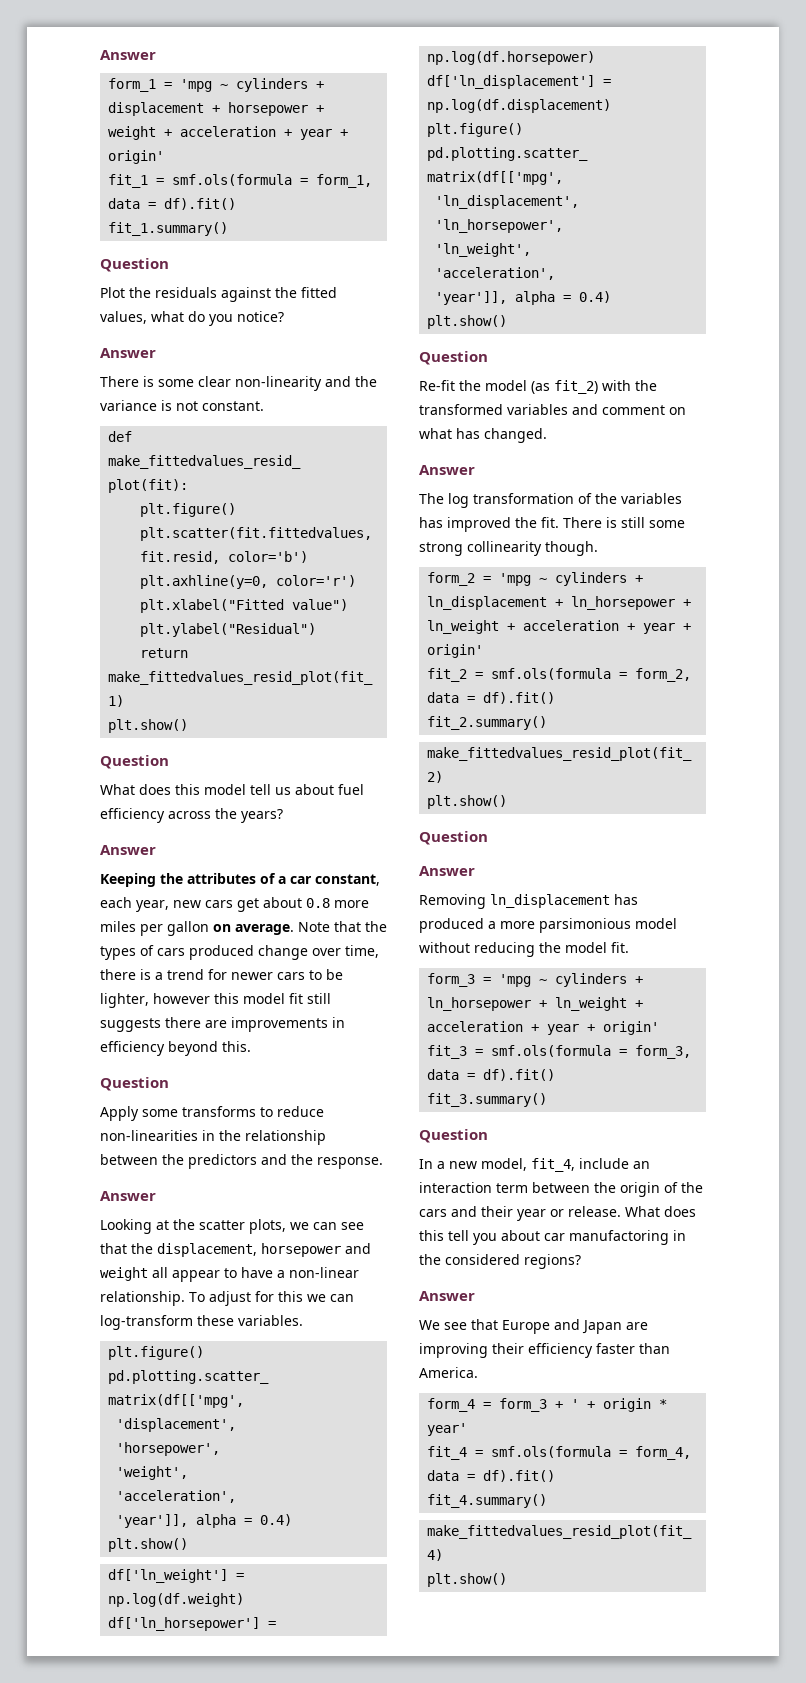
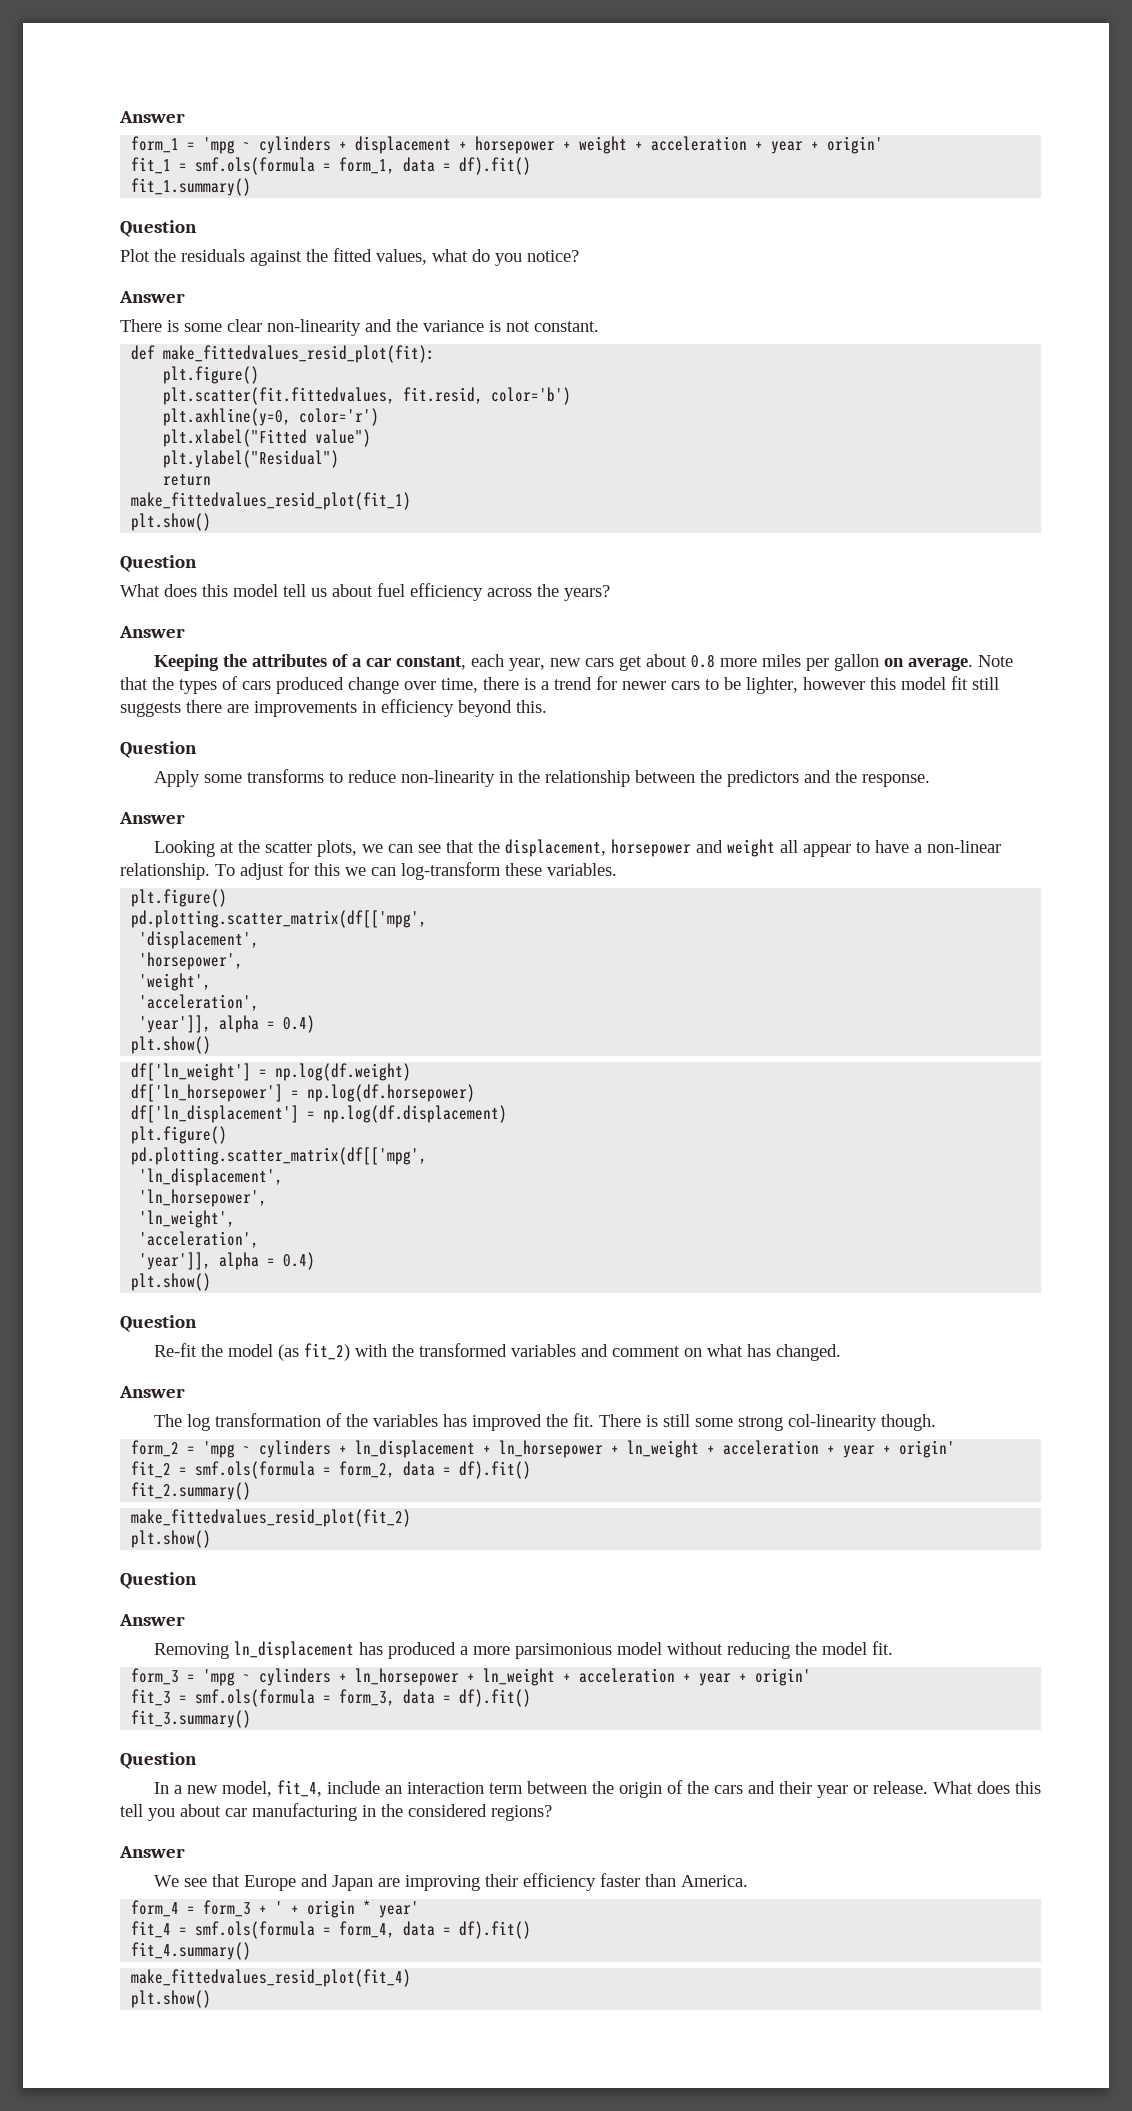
[100,1130,198,1141] non-linearities -> [400,770,495,787] non-linearity
[467,541,542,556] collinearity -> [787,1414,877,1431] col-linearity
[569,1230,669,1245] manufactoring -> [252,1803,357,1821] manufacturing

